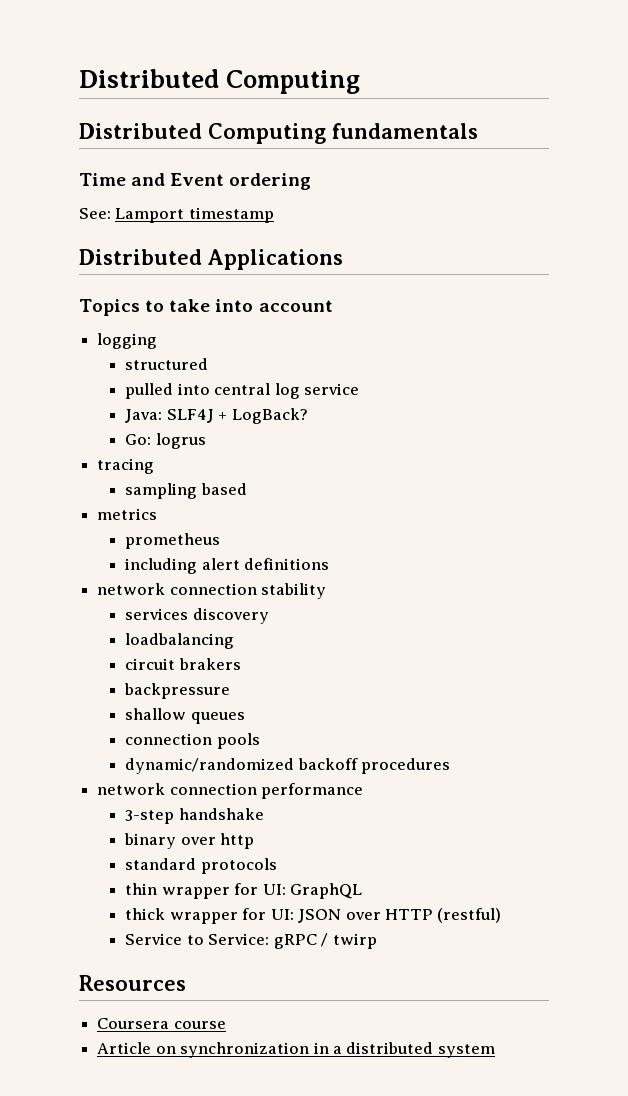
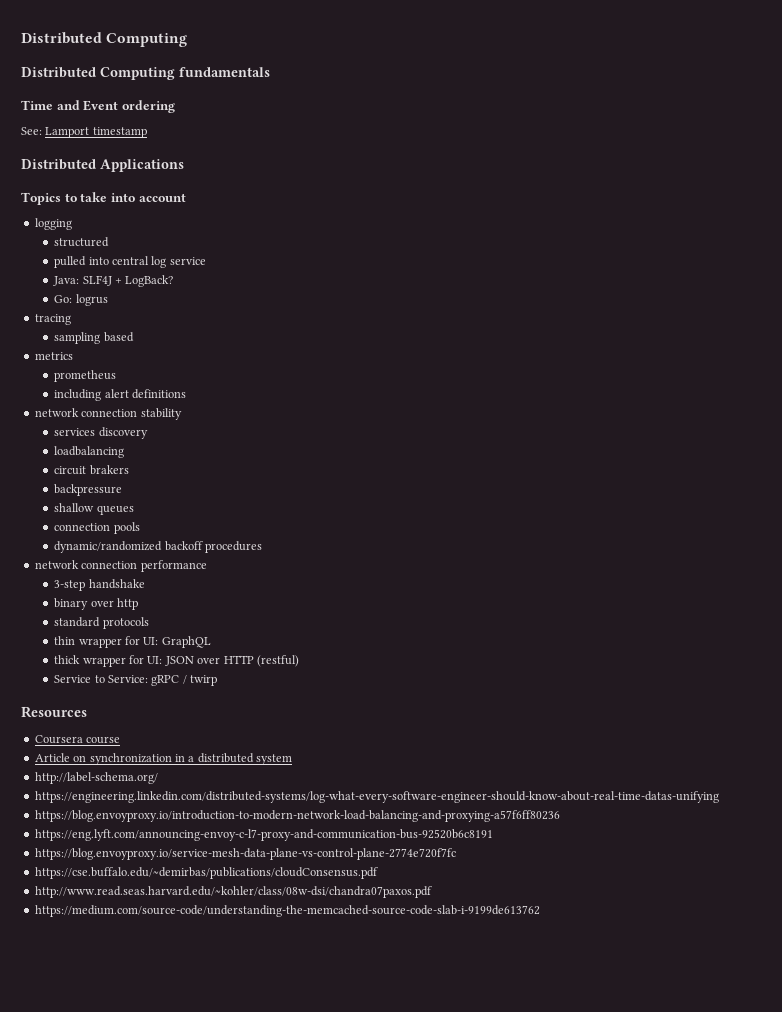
(495, 1051) none -> [34,772,158,784] [34,791,719,803] [34,810,560,822] [34,829,493,841] [34,848,456,860] [34,867,378,879] [34,886,432,898] [34,905,540,917] // http://label-schema.org/ // https://engineering.linkedin.com/distributed-systems/log-what-every-software-engineer-should-know-about-real-time-datas-unifying // https://blog.envoyproxy.io/introduction-to-modern-network-load-balancing-and-proxying-a57f6ff80236 // https://eng.lyft.com/announcing-envoy-c-l7-proxy-and-communication-bus-92520b6c8191 // https://blog.envoyproxy.io/service-mesh-data-plane-vs-control-plane-2774e720f7fc // https://cse.buffalo.edu/~demirbas/publications/cloudConsensus.pdf // http://www.read.seas.harvard.edu/~kohler/class/08w-dsi/chandra07paxos.pdf // https://medium.com/source-code/understanding-the-memcached-source-code-slab-i-9199de613762

